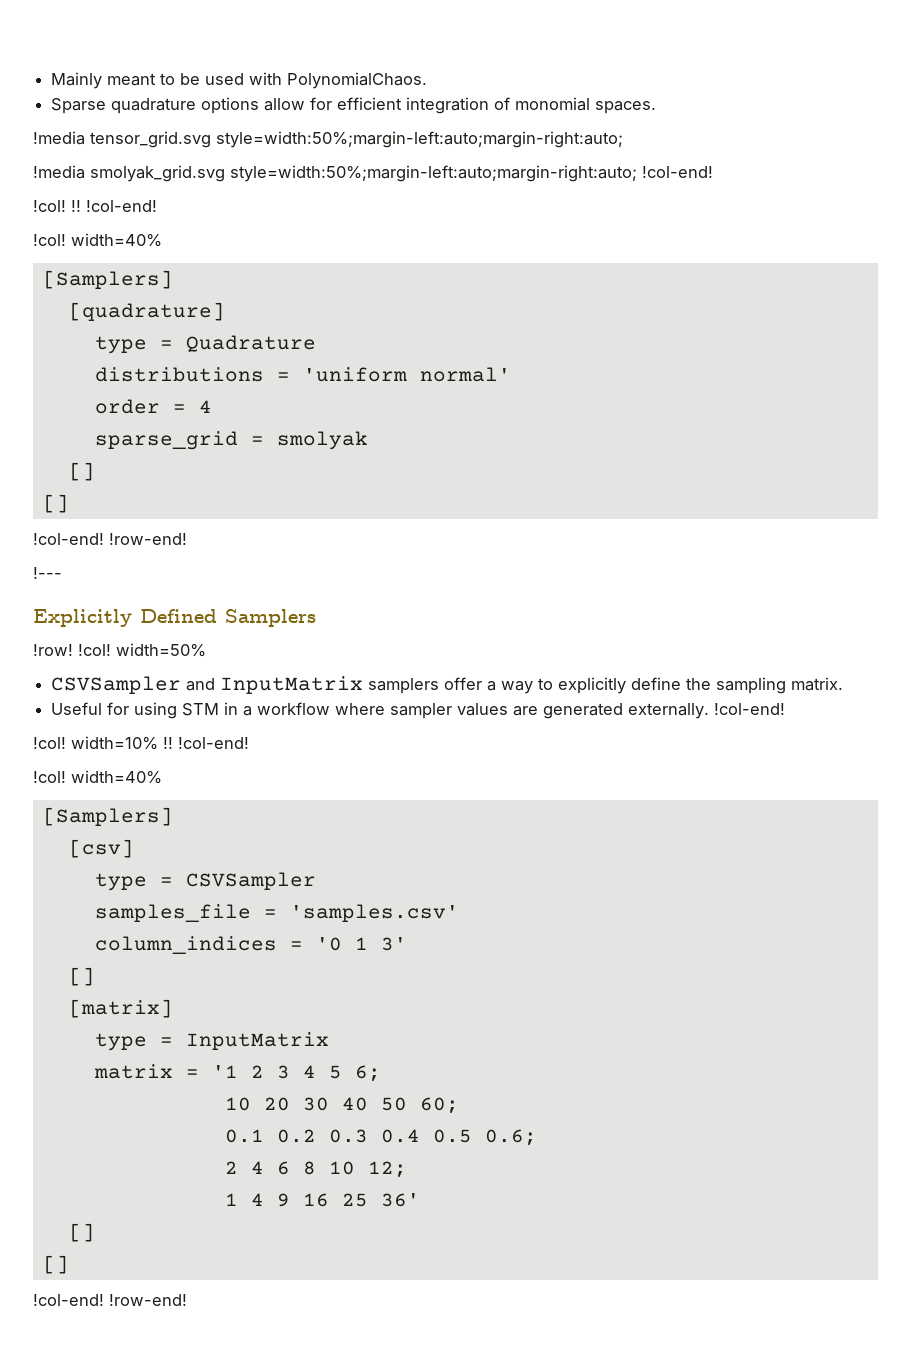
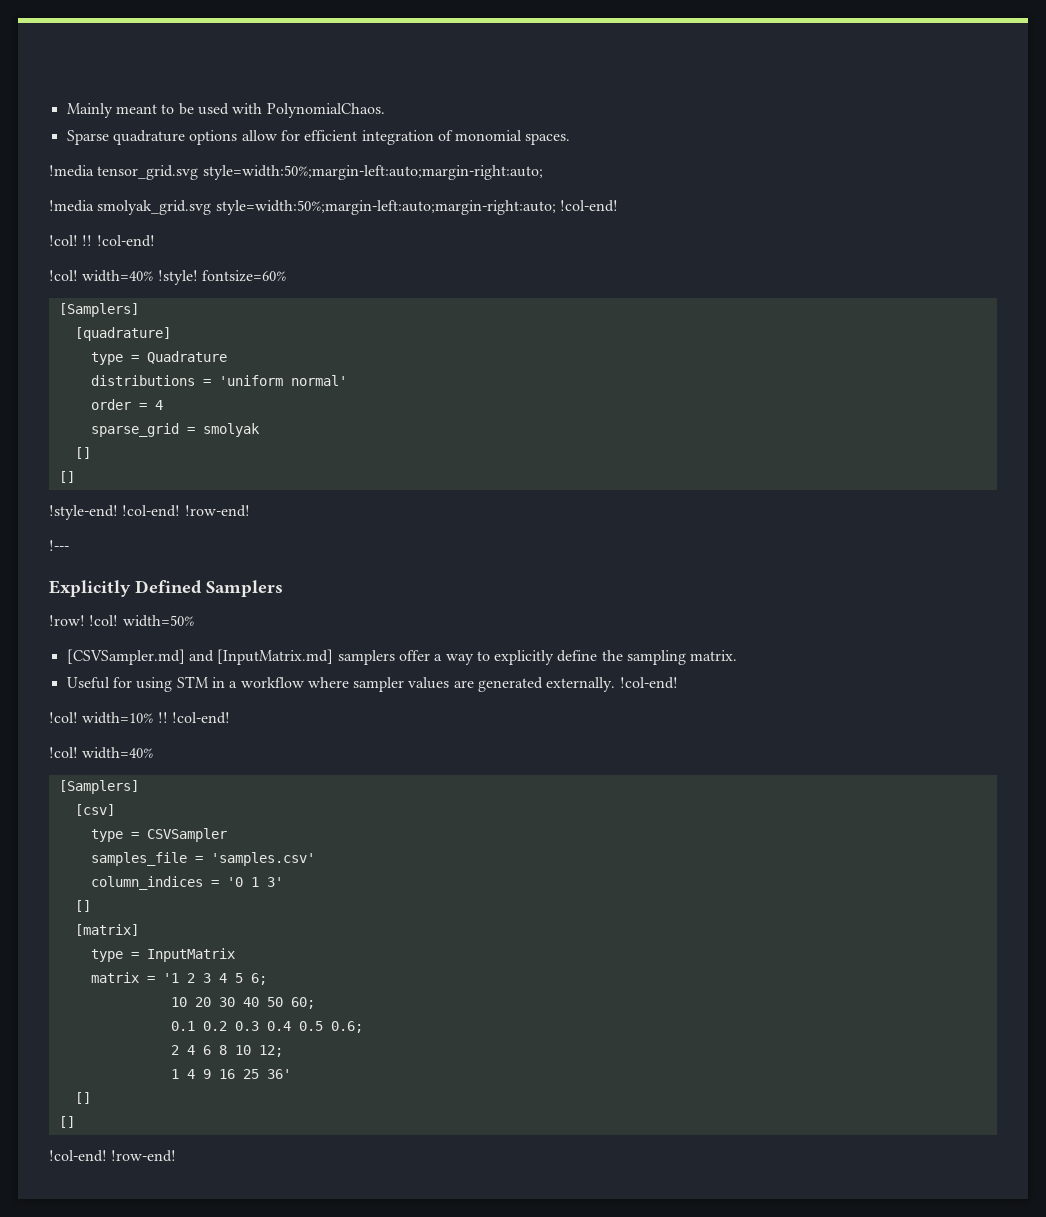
(162, 240) none -> [157,270,286,285] !style! fontsize=60%
(69, 503) none -> [49,505,118,520] !style-end!
[51,676,364,694] CSVSampler and InputMatrix -> [66,649,334,665] [CSVSampler.md] and [InputMatrix.md]

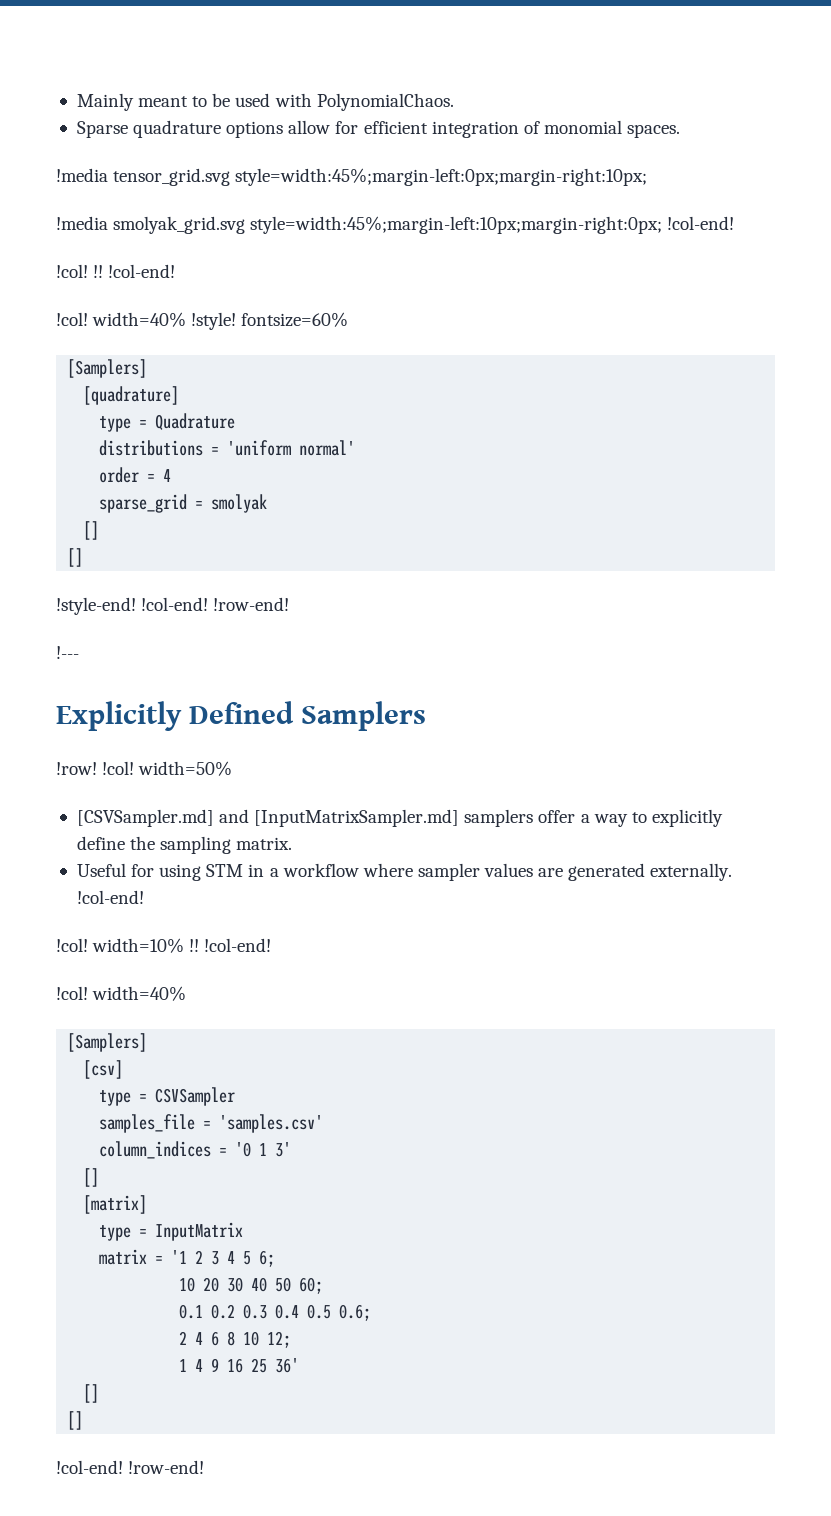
[202,165,543,180] style=width:50%;margin-left:auto;margin-right:auto; -> [235,168,648,186] style=width:45%;margin-left:0px;margin-right:10px;
[215,200,556,215] style=width:50%;margin-left:auto;margin-right:auto; -> [250,216,663,234] style=width:45%;margin-left:10px;margin-right:0px;
[217,649,334,665] [InputMatrix.md] -> [254,809,460,827] [InputMatrixSampler.md]

